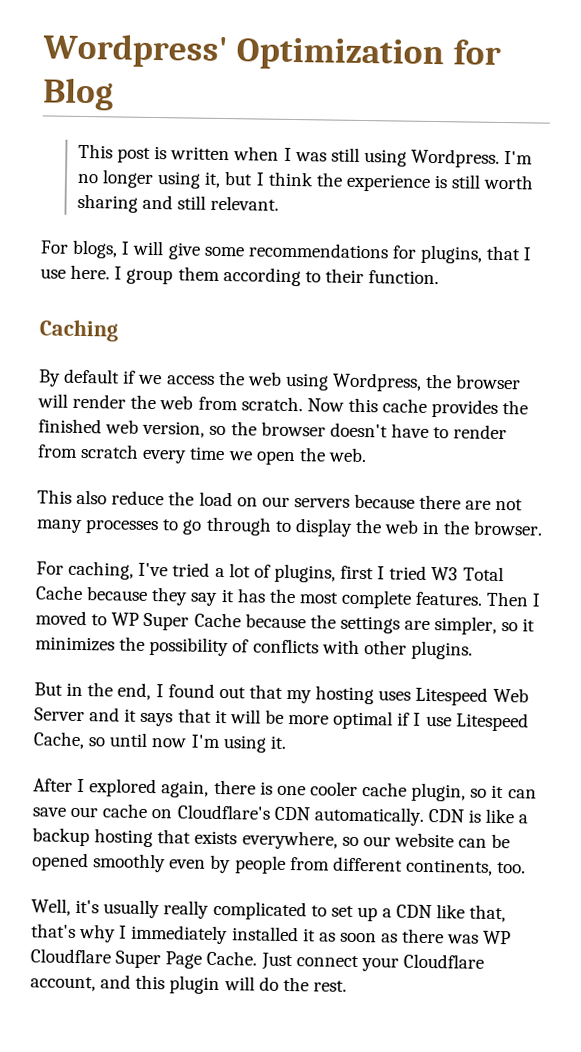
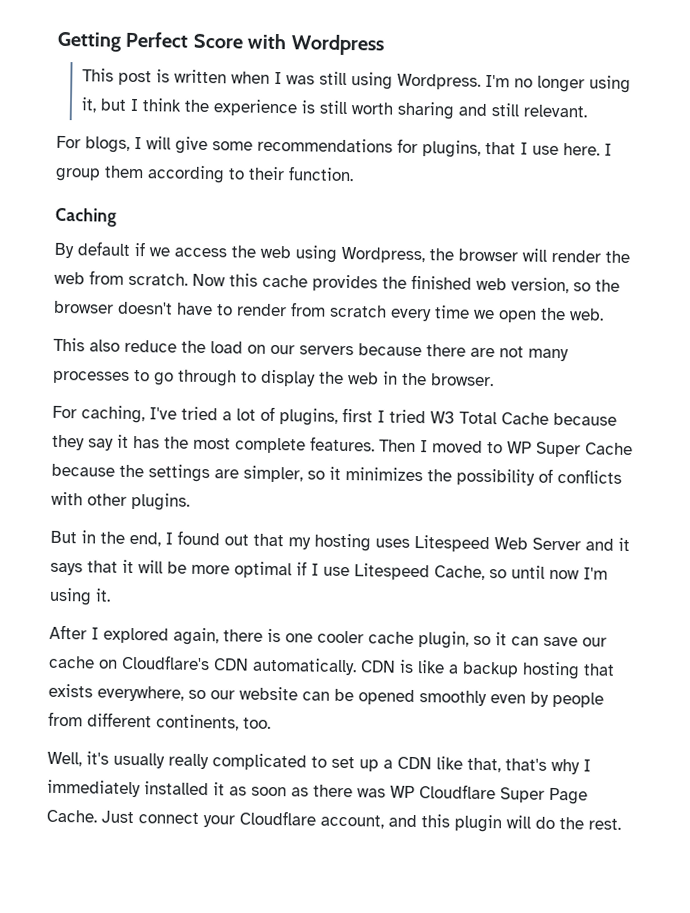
[42,33,501,72] [42,77,114,111] Wordpress' Optimization for Blog -> [57,31,384,56] Getting Perfect Score with Wordpress

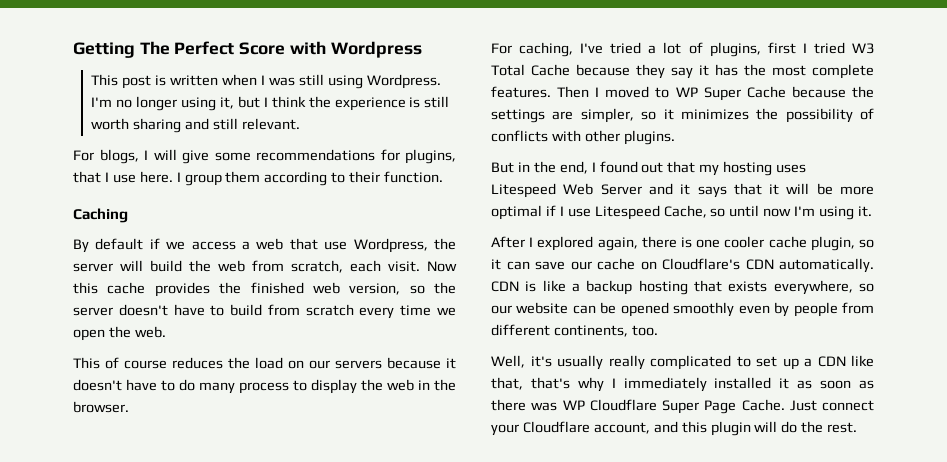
(121, 41) none -> [139,41,170,55] The
[231,245,630,264] [54,270,188,286] the web using Wordpress, the browser will render the web from scratch. -> [242,238,456,253] [73,260,420,273] a web that use Wordpress, the server will build the web from scratch, each visit.
[54,300,287,317] browser doesn't have to render -> [73,304,263,316] server doesn't have to build
[89,339,177,353] also reduce -> [105,357,223,369] of course reduces
[426,344,569,362] [53,369,237,387] there are not many processes to go through -> [446,358,456,369] [73,379,289,394] it doesn't have to do many process

